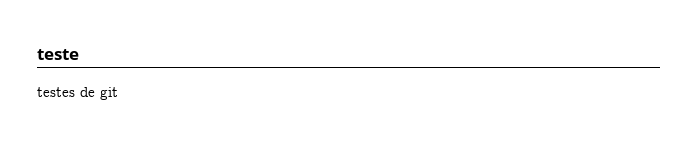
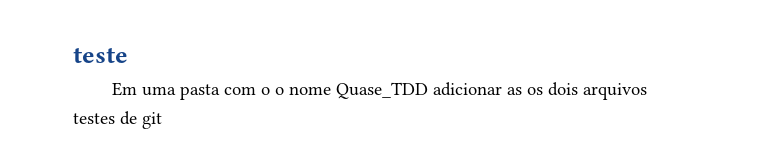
(79, 54) none -> [111,82,647,100] // Em uma pasta com o o nome Quase_TDD adicionar as os dois arquivos

